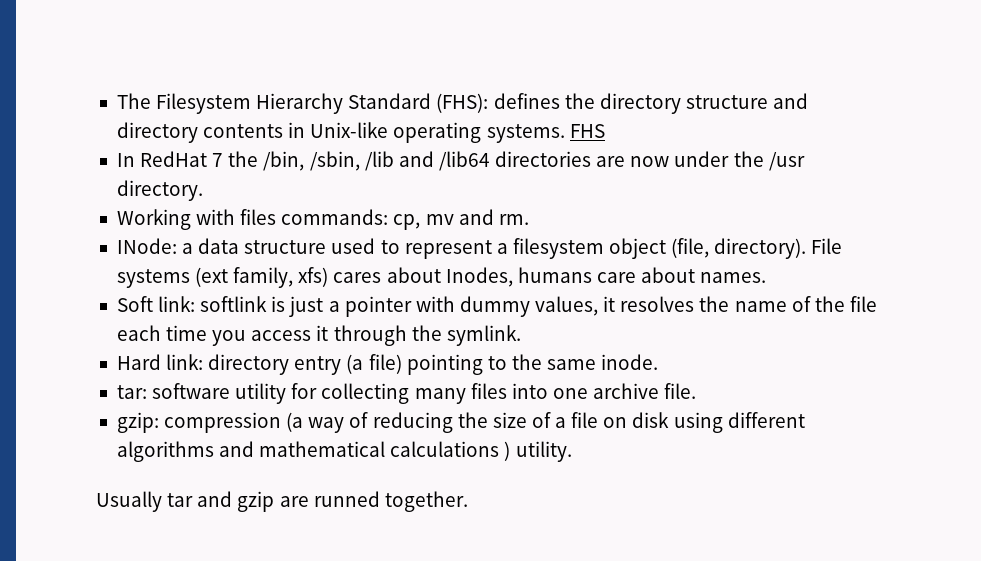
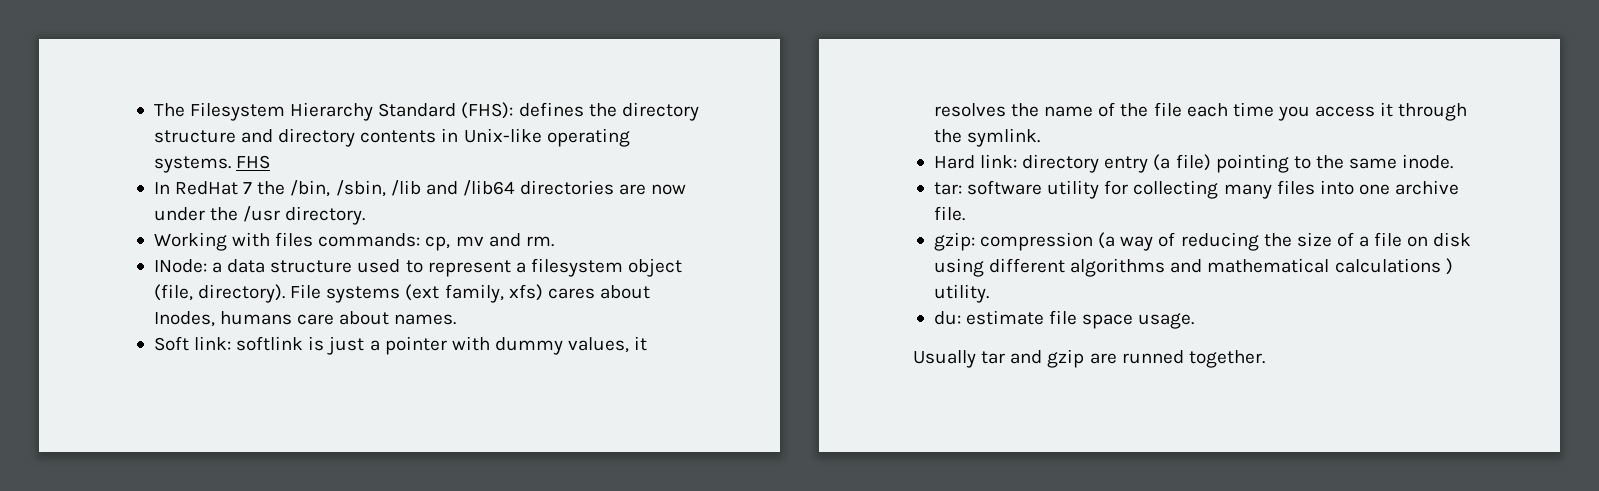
(572, 451) none -> [933,310,1195,329] // du: estimate file space usage.

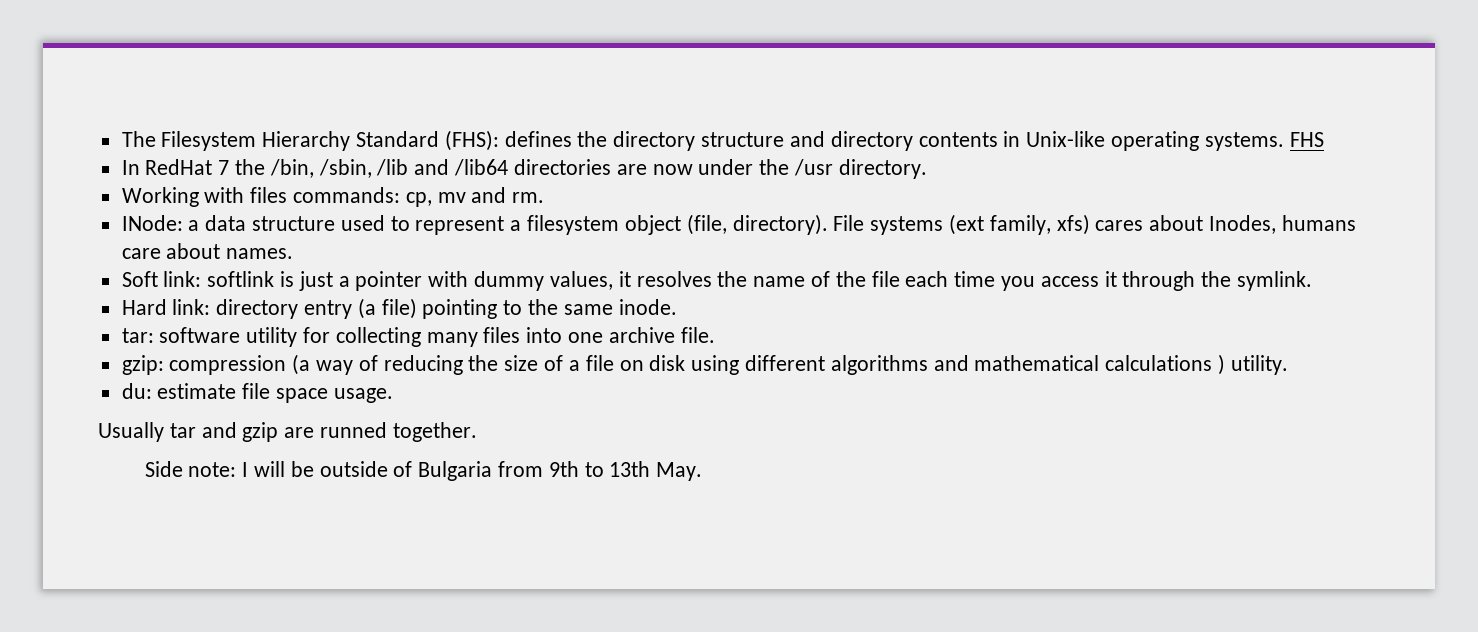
(1265, 359) none -> [144,461,703,481] // Side note: I will be outside of Bulgaria from 9th to 13th May.

